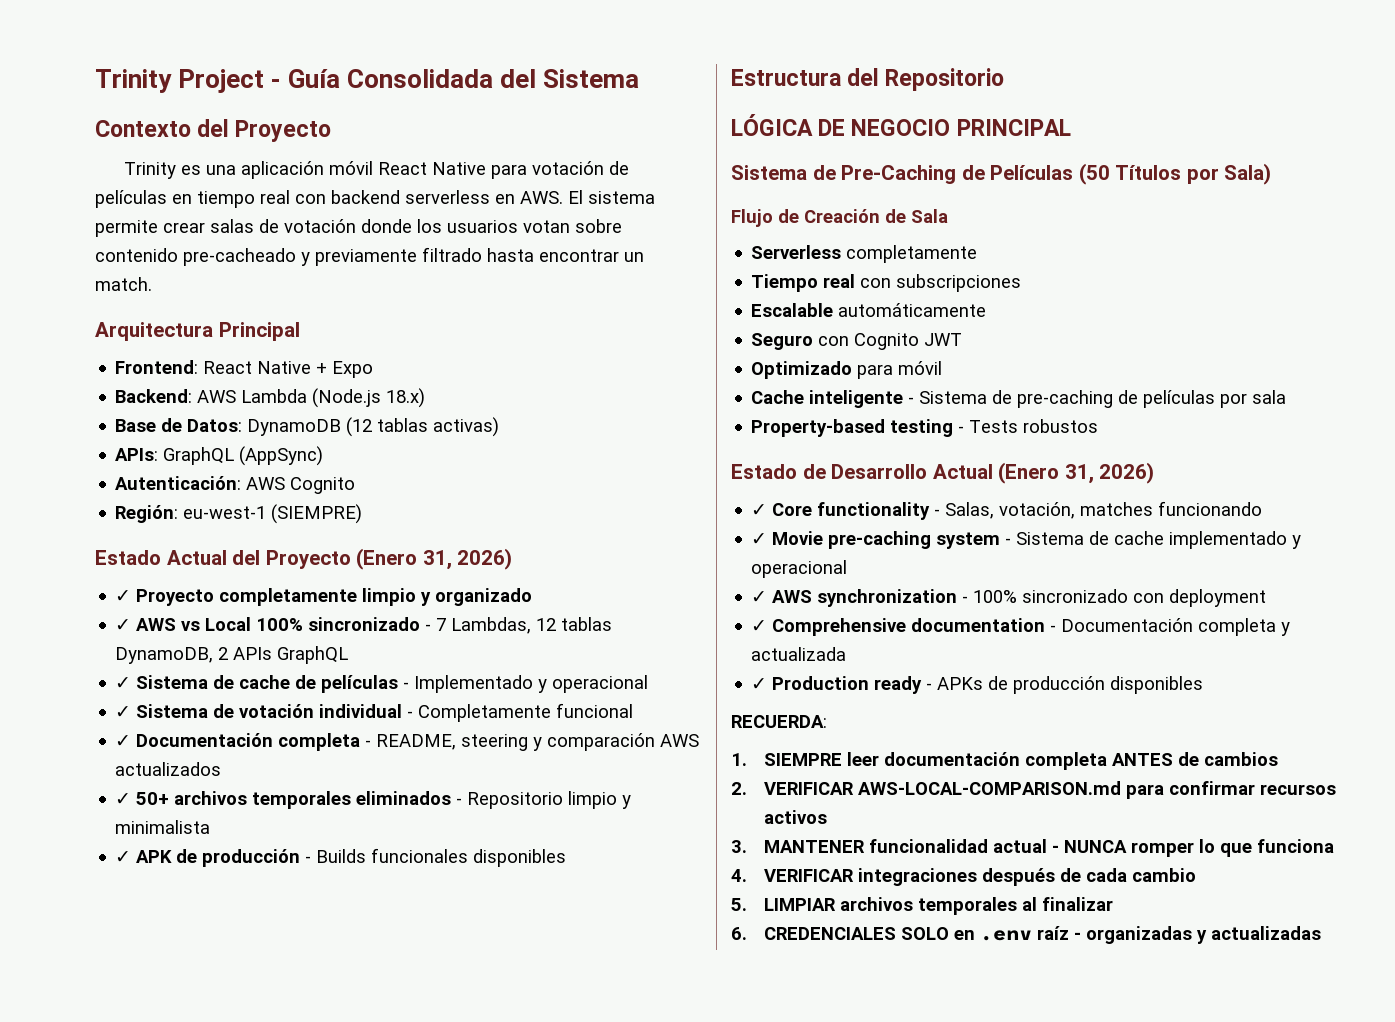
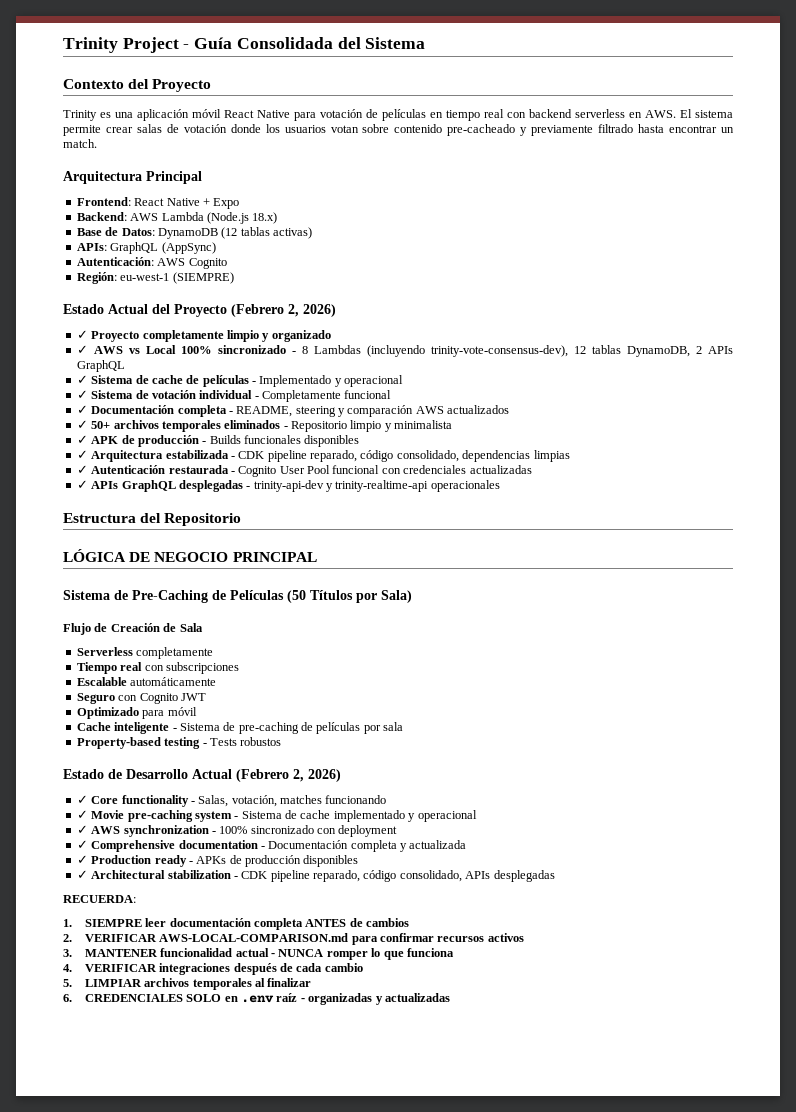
[356,548,452,570] (Enero 31, -> [231,304,299,317] (Febrero 2,
[436,617,532,634] 7 Lambdas, -> [301,345,568,357] 8 Lambdas (incluyendo trinity-vote-consensus-dev),
(567, 858) none -> [76,450,570,462] [76,465,532,477] [76,480,500,492] // ✓ Arquitectura estabilizada - CDK pipeline reparado, código consolidado, dependencias limpias // ✓ Autenticación restaurada - Cognito User Pool funcional con credenciales actualizadas // ✓ APIs GraphQL desplegadas - trinity-api-dev y trinity-realtime-api operacionales
[998,462,1094,484] (Enero 31, -> [236,769,304,782] (Febrero 2,
(1204, 685) none -> [76,870,555,882] // ✓ Architectural stabilization - CDK pipeline reparado, código consolidado, APIs desplegadas

